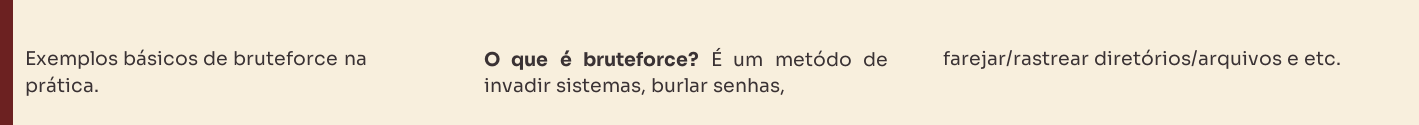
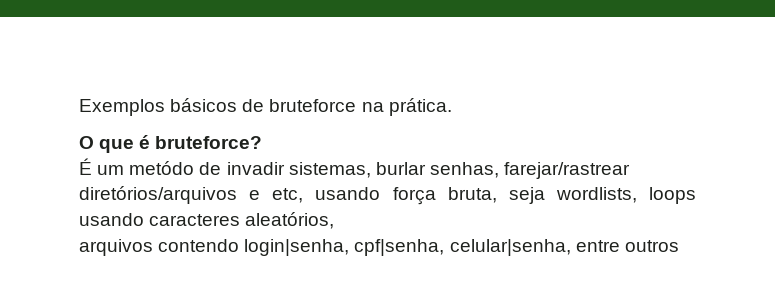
(700, 59) none -> (263, 142) //
[1304,51,1342,66] etc. -> [272,187,696,205] [79,212,335,229] [79,239,679,256] etc, usando força bruta, seja wordlists, loops usando caracteres aleatórios, // arquivos contendo login|senha, cpf|senha, celular|senha, entre outros

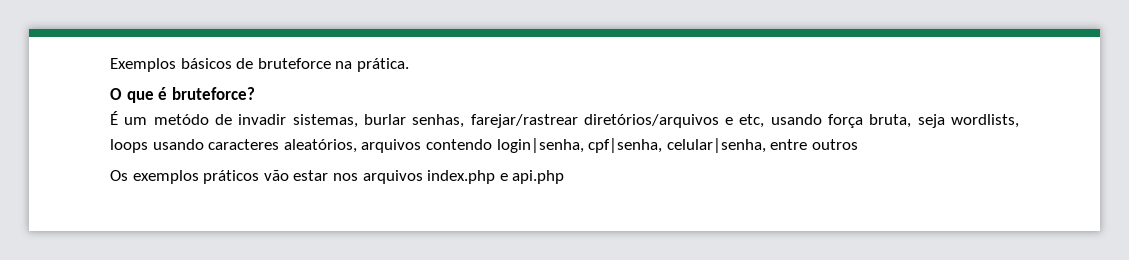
(335, 220) // -> (357, 146) none
(679, 246) none -> [110,170,565,184] // Os exemplos práticos vão estar nos arquivos index.php e api.php

